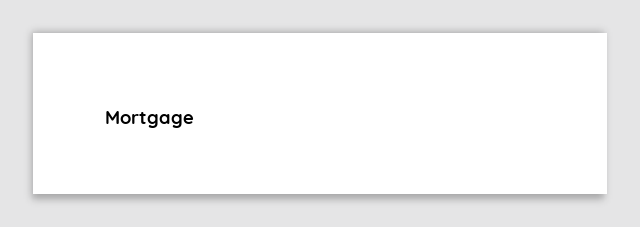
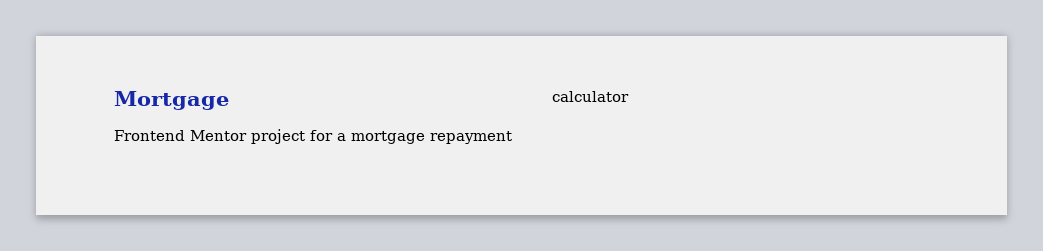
(194, 119) none -> [114,129,512,144] [552,91,629,102] // Frontend Mentor project for a mortgage repayment calculator

